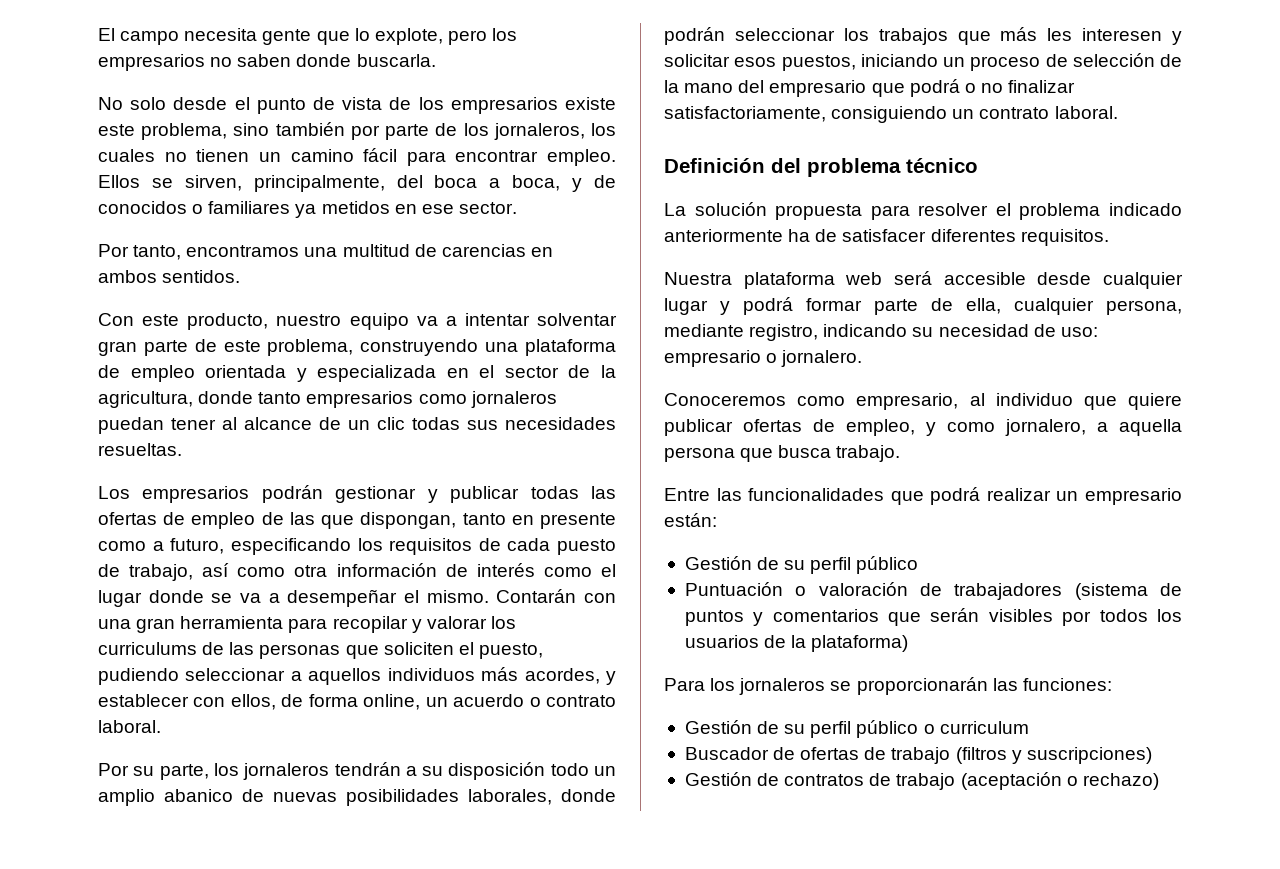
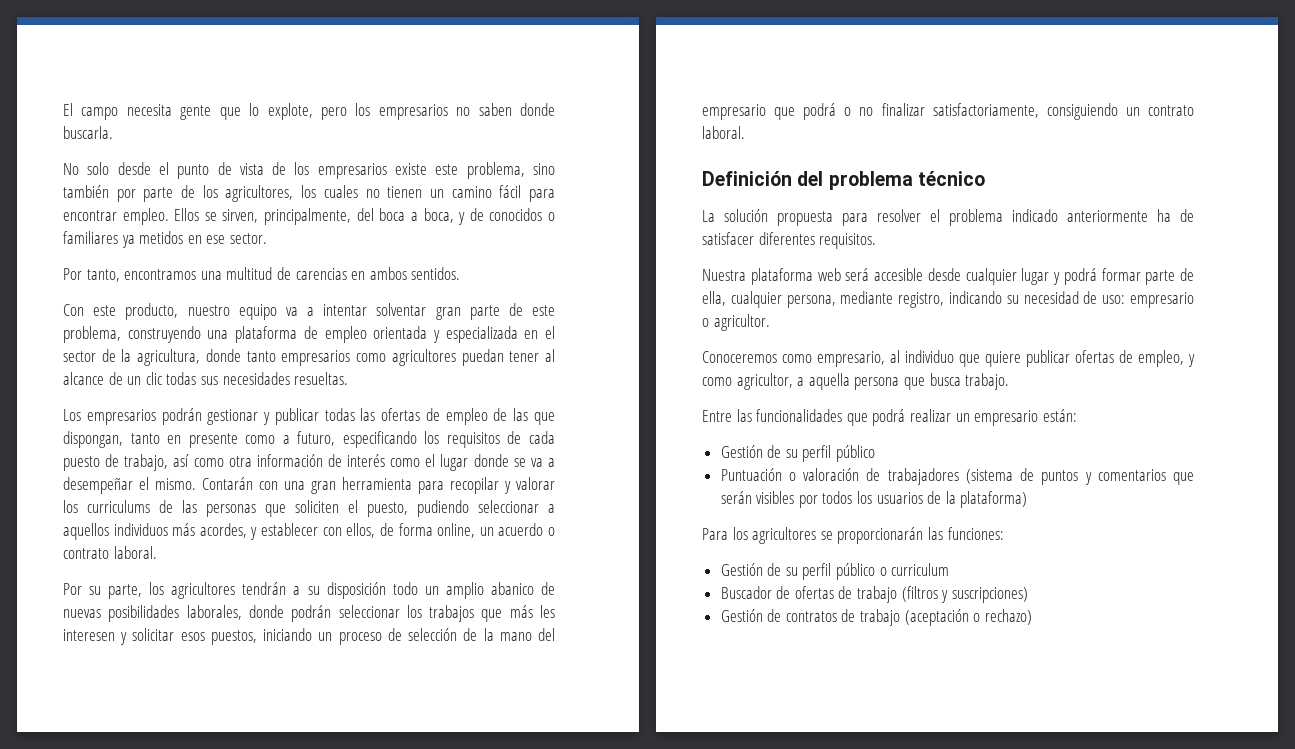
[493,123,585,140] jornaleros, -> [225,185,294,202] agricultores,
[470,391,557,408] jornaleros -> [391,349,456,366] agricultores
[243,763,330,780] jornaleros -> [171,582,236,599] agricultores
[781,350,863,367] jornalero. -> [713,314,770,331] agricultor.
[1005,419,1086,436] jornalero, -> [736,373,793,390] agricultor,
[739,678,826,695] jornaleros -> [752,527,817,544] agricultores

